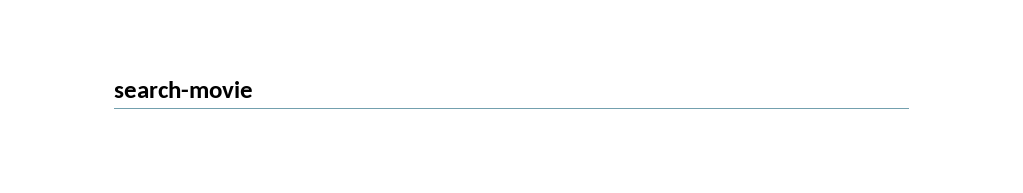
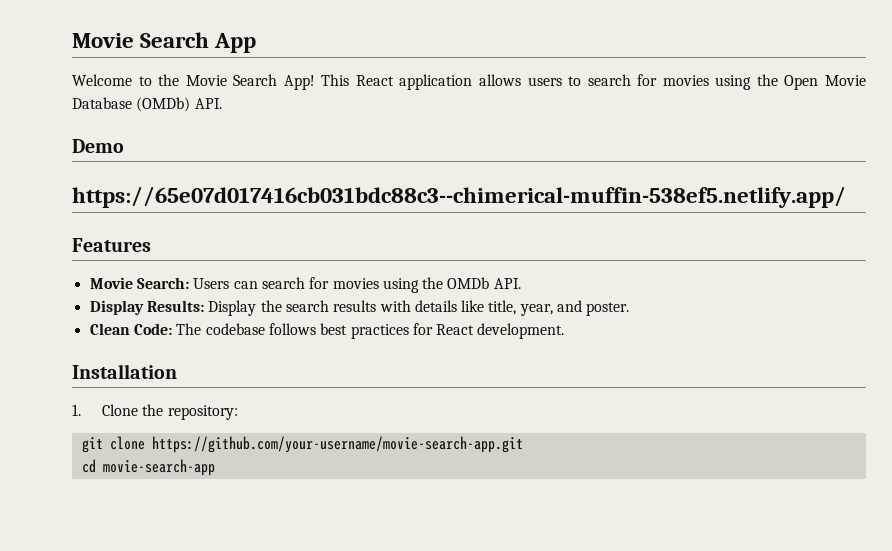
[114,81,253,98] search-movie -> [72,32,257,53] [72,74,866,90] [72,97,222,112] [72,139,124,153] [72,186,846,208] [72,238,151,252] [89,277,521,293] [89,300,630,316] [89,323,565,339] [72,364,177,379] [72,404,238,420] [81,436,523,453] [81,459,215,476] Movie Search App // Welcome to the Movie Search App! This React application allows users to search for movies using the Open Movie Database (OMDb) API. // Demo // https://65e07d017416cb031bdc88c3--chimerical-muffin-538ef5.netlify.app/ // Features // Movie Search: Users can search for movies using the OMDb API. // Display Results: Display the search results with details like title, year, and poster. // Clean Code: The codebase follows best practices for React development. // Installation // 1. Clone the repository: // git clone https://github.com/your-username/movie-search-app.git // cd movie-search-app

